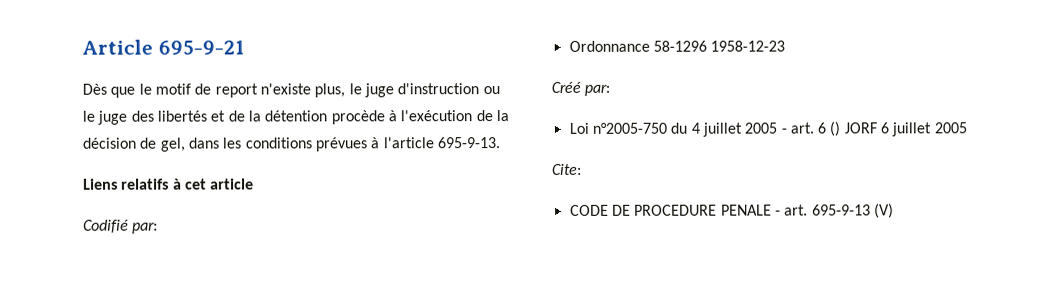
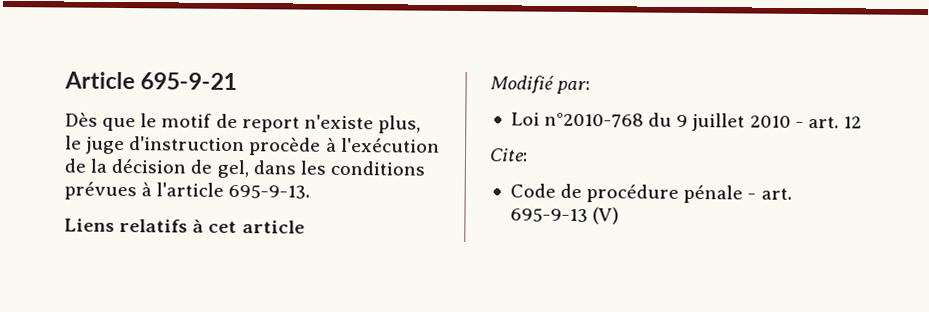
[482,86,500,95] [82,110,328,125] ou le juge des libertés et de la détention -> (246, 144) none
[83,219,159,234] [568,40,786,52] [551,81,611,96] [568,121,967,137] [552,163,582,175] [569,204,772,216] Codifié par: // Ordonnance 58-1296 1958-12-23 // Créé par: // Loi n°2005-750 du 4 juillet 2005 - art. 6 () JORF 6 juillet 2005 // Cite: // CODE DE PROCEDURE PENALE -> [490,75,591,95] [510,112,862,132] [489,148,528,162] [509,183,744,204] Modifié par: // Loi n°2010-768 du 9 juillet 2010 - art. 12 // Cite: // Code de procédure pénale

